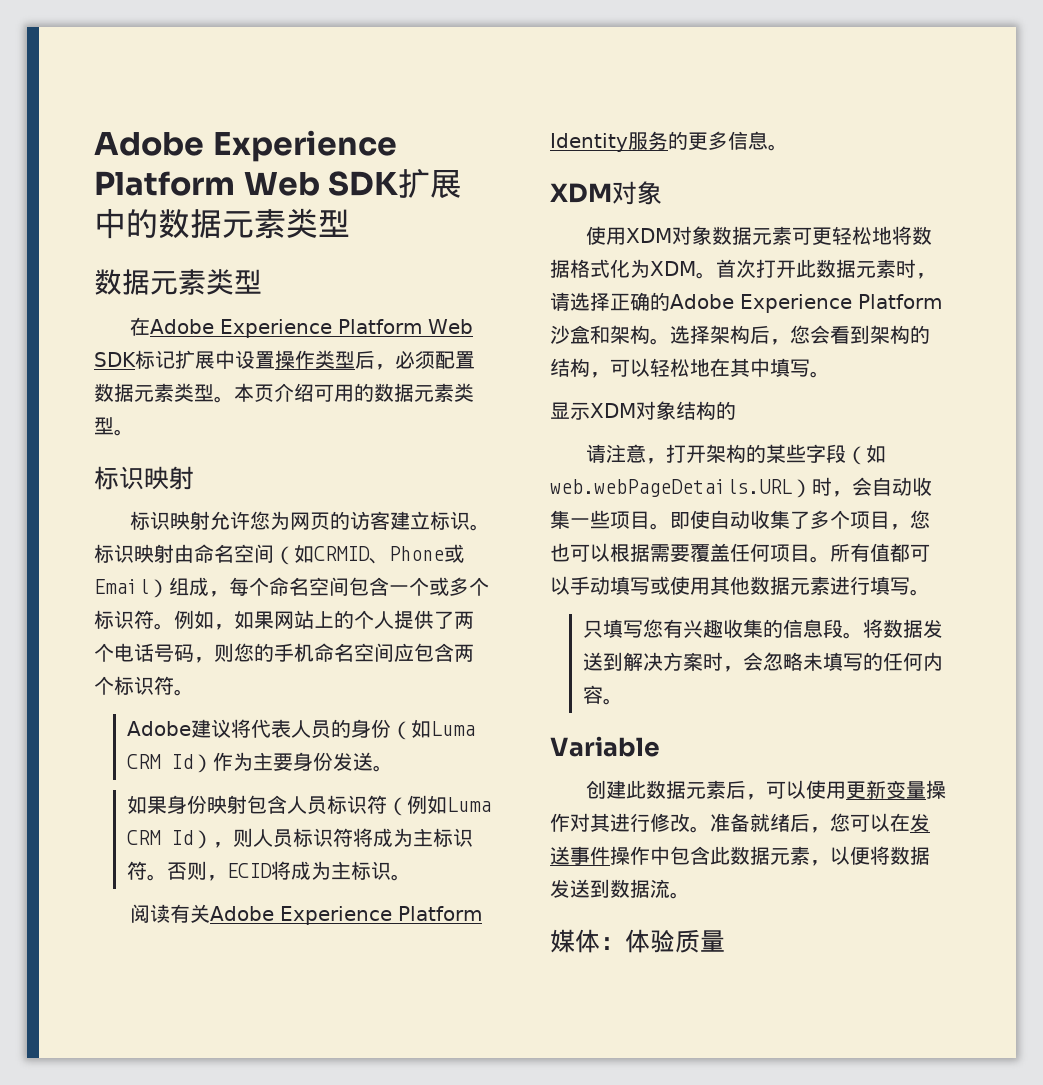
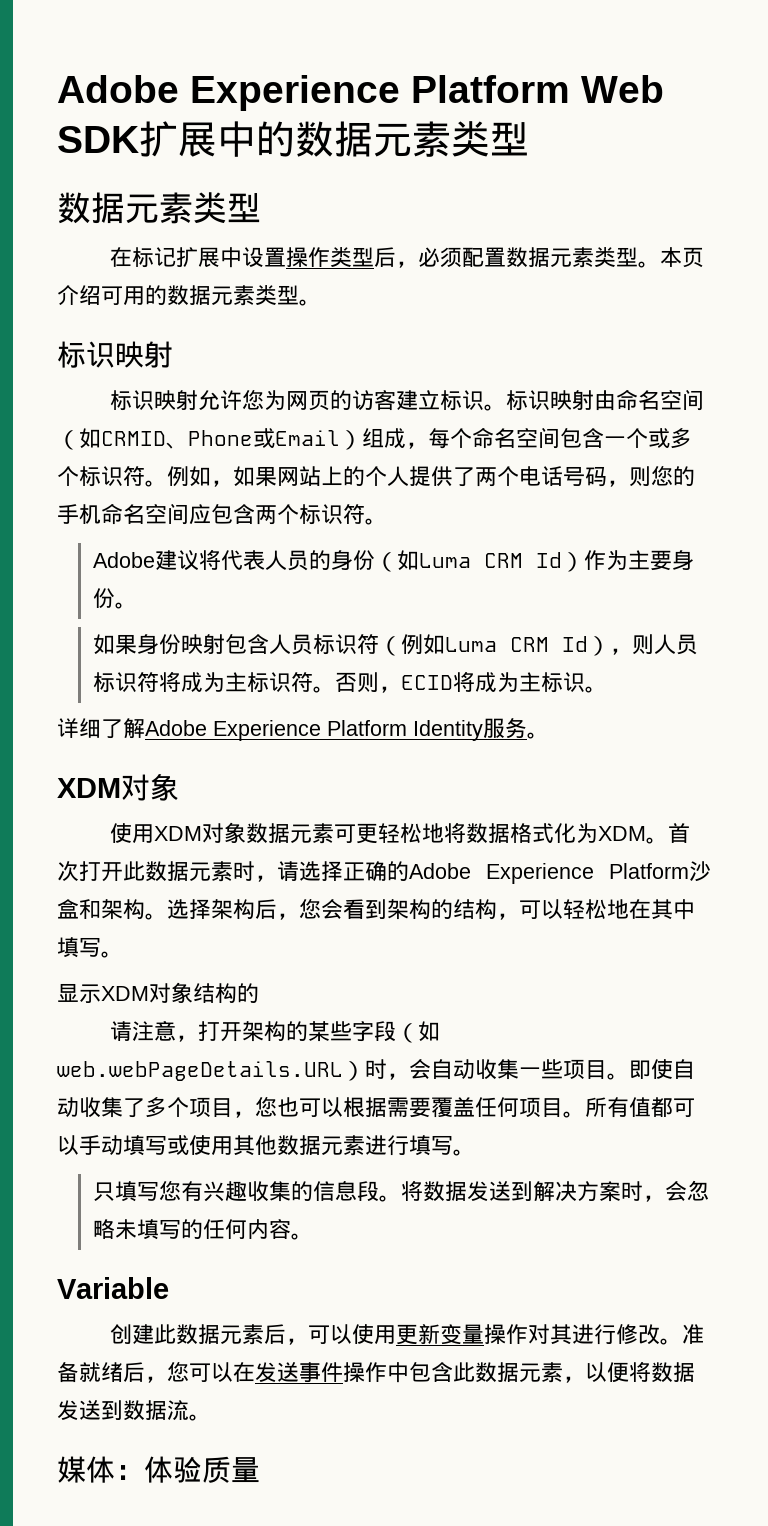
[149,319,473,338] [94,352,136,367] Adobe Experience Platform Web SDK -> (133, 257) none
[333,752,374,771] 发送 -> (116, 598) none
[129,904,210,923] 阅读有关 -> [57,718,145,739] 详细了解
[668,131,768,150] 的更多信息 -> (527, 728) none

